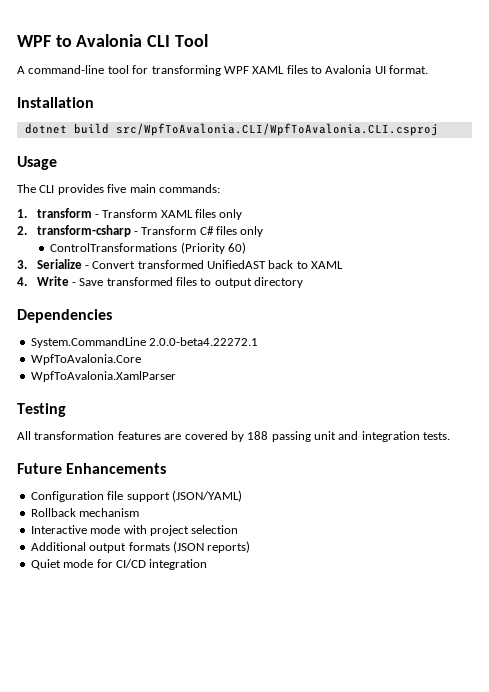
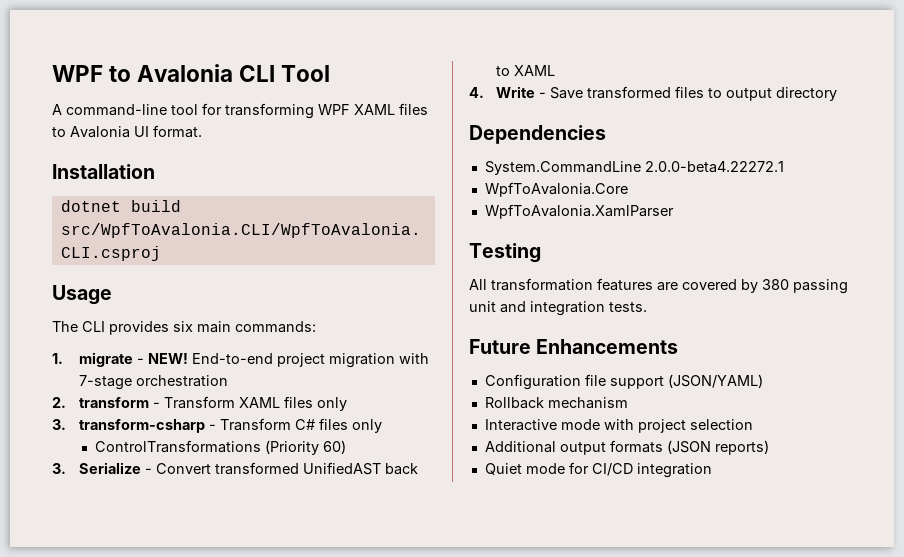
[107,184,127,193] five -> [173,321,193,332] six
(27, 213) none -> [78,352,429,368] [78,375,228,390] [52,397,66,408] migrate - NEW! End-to-end project migration with 7-stage orchestration // 2.
[17,226,27,235] 2. -> [52,419,66,430] 3.
[247,431,269,440] 188 -> [762,279,789,290] 380

